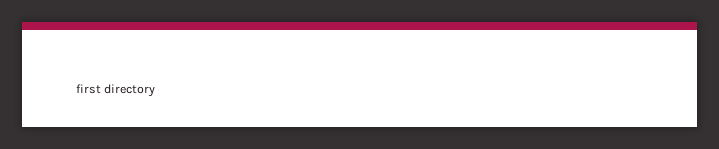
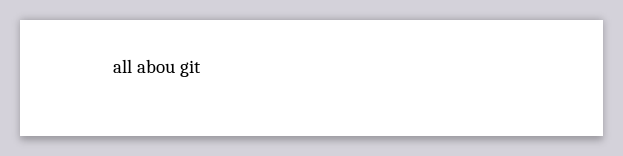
[76,84,156,97] first directory -> [113,59,202,77] all abou git

